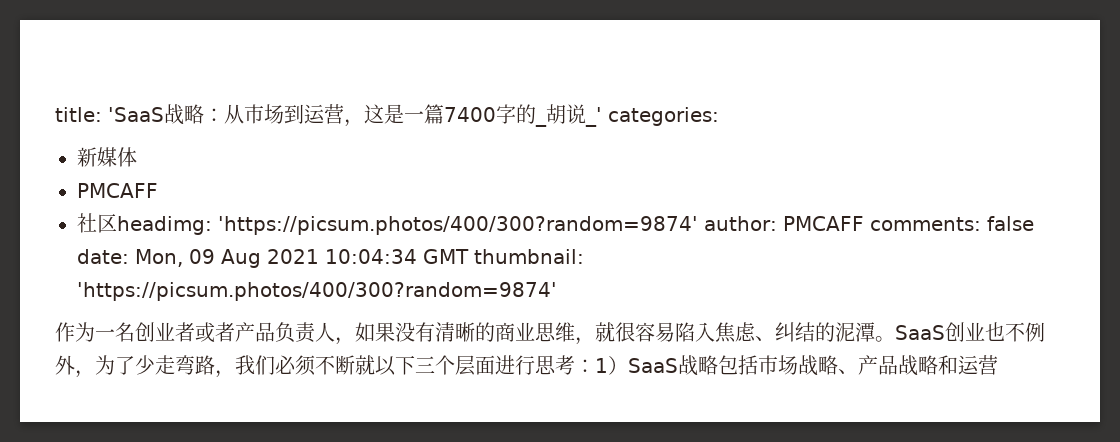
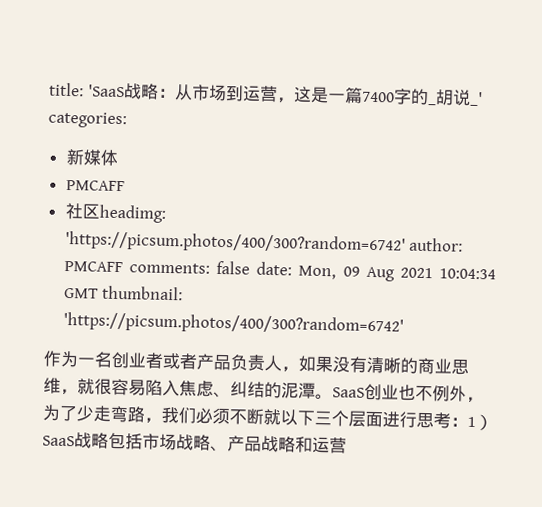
[218,216,698,235] 'https://picsum.photos/400/300?random=9874' -> [64,230,406,255] 'https://picsum.photos/400/300?random=6742'
[77,282,557,301] 'https://picsum.photos/400/300?random=9874' -> [62,311,404,336] 'https://picsum.photos/400/300?random=6742'

